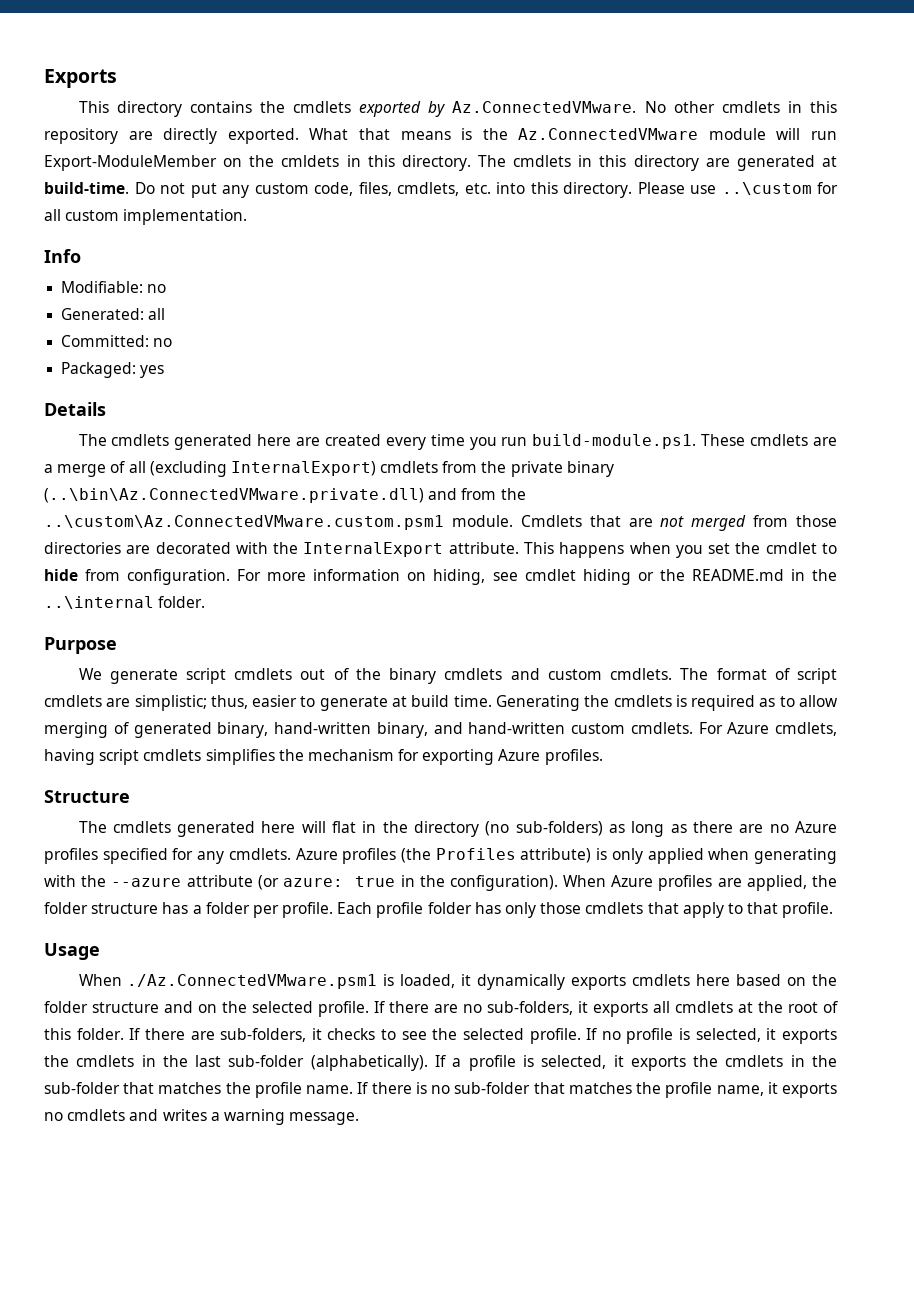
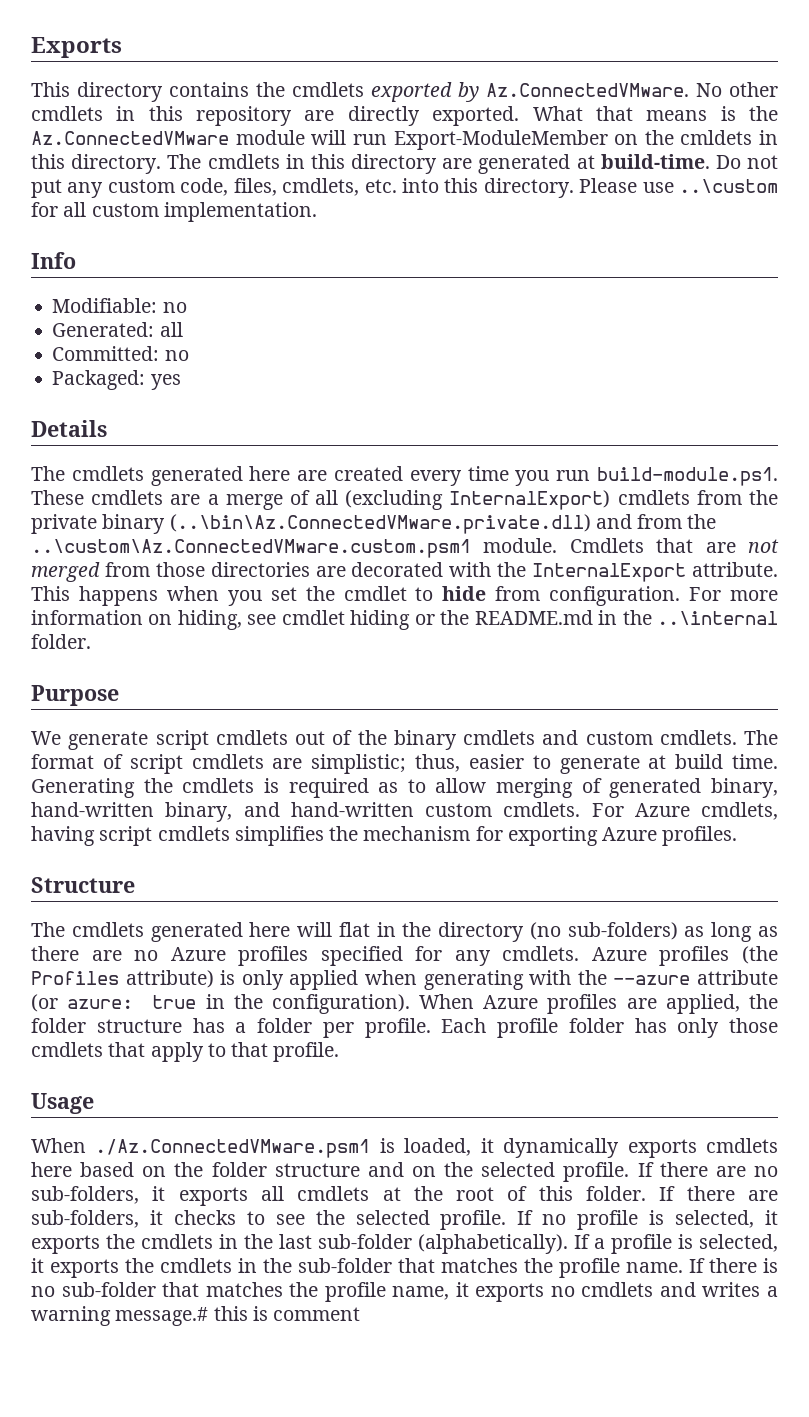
[289,1112,360,1125] message. -> [115,1306,361,1326] message.# this is comment

